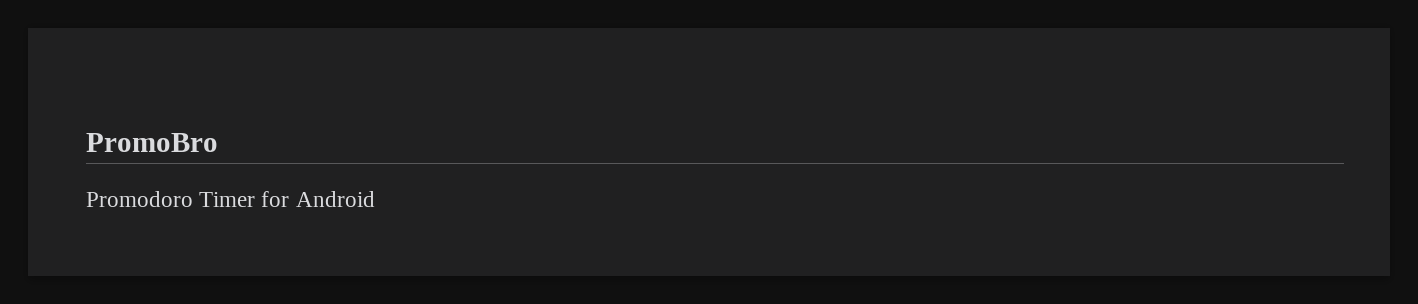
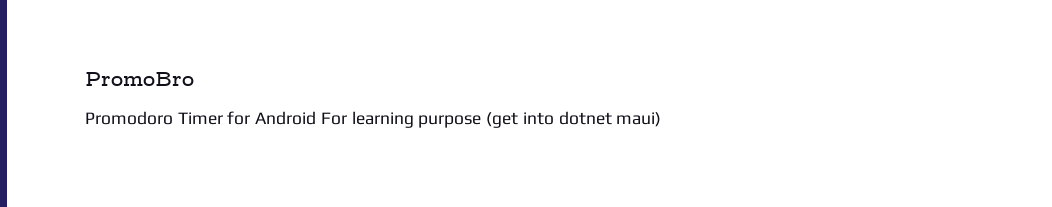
(375, 199) none -> [320,111,662,128] For learning purpose (get into dotnet maui)

